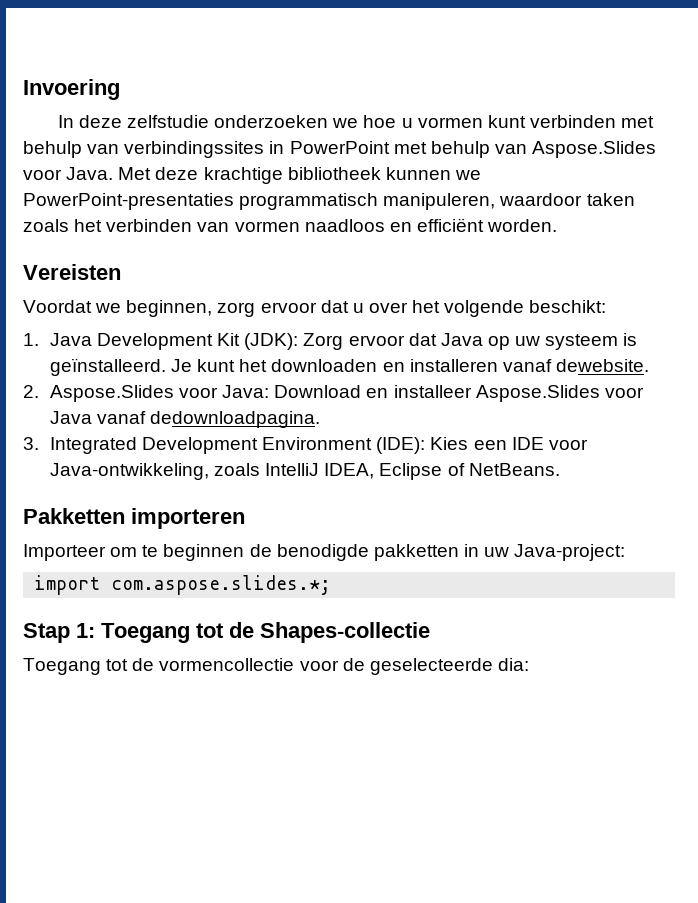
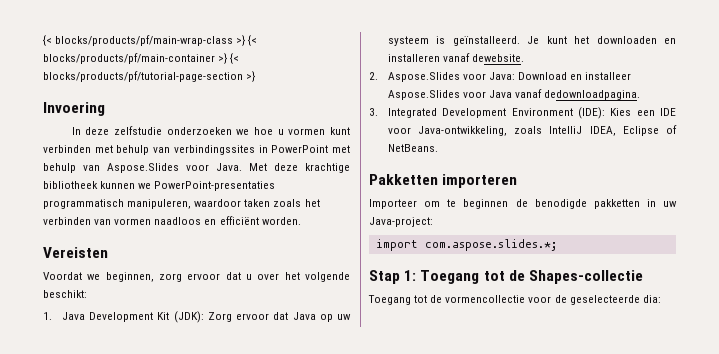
(23, 89) none -> [43,35,258,46] [43,53,240,64] [43,71,256,82] {< blocks/products/pf/main-wrap-class >} {< blocks/products/pf/main-container >} {< blocks/products/pf/tutorial-page-section >} //

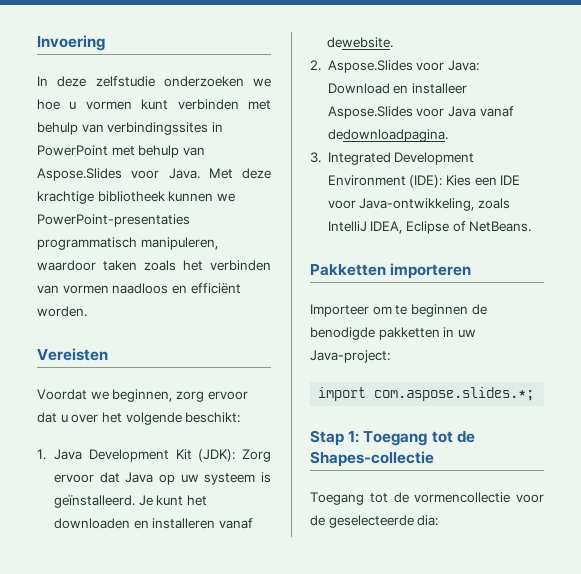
[43,35,258,46] [43,53,240,64] [43,71,256,82] {< blocks/products/pf/main-wrap-class >} {< blocks/products/pf/main-container >} {< blocks/products/pf/tutorial-page-section >} // -> (37, 43) none

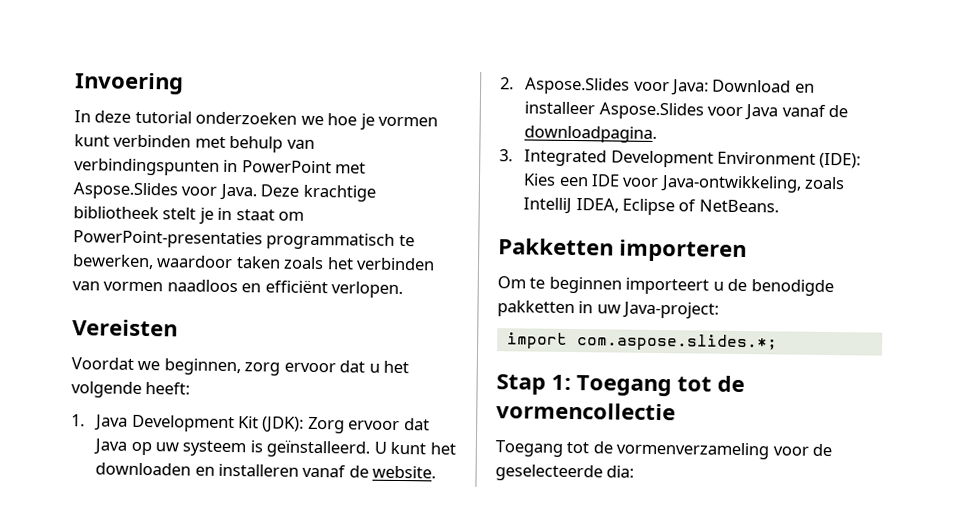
[95,76,155,87] zelfstudie -> [134,110,192,124] tutorial
[69,101,77,110] u -> [359,113,375,130] je
[107,122,209,135] verbindingssites -> [74,158,220,176] verbindingspunten
[138,145,205,158] behulp van -> (367, 168) none
[208,168,271,179] [37,191,235,204] [37,214,190,227] [37,237,218,250] Met deze krachtige bibliotheek kunnen we PowerPoint-presentaties programmatisch manipuleren, -> [260,184,376,202] [73,206,305,224] [73,230,415,250] [72,254,154,270] Deze krachtige bibliotheek stelt je in staat om PowerPoint-presentaties programmatisch te bewerken,
[37,306,87,317] worden. -> [331,281,404,299] verlopen.
[71,414,99,423] over -> (380, 368) none
[185,412,241,423] beschikt: -> [145,382,191,395] heeft:
[138,495,153,506] Je -> [373,441,387,454] U
[327,37,394,48] dewebsite. -> [348,465,437,479] de website.
[327,129,448,142] dedownloadpagina. -> [828,104,849,118] [524,125,658,143] de downloadpagina.
[310,304,468,317] Importeer om te beginnen -> [497,276,724,295] Om te beginnen importeert u
[310,451,434,467] [310,492,511,505] Shapes-collectie // Toegang tot de vormencollectie -> [496,402,676,421] [495,440,770,460] vormencollectie // Toegang tot de vormenverzameling

